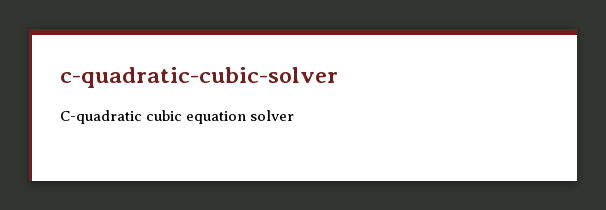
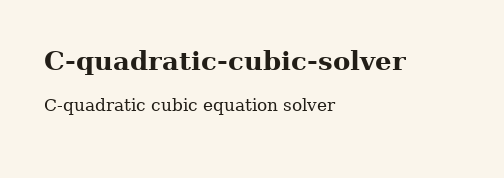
[60,67,338,88] c-quadratic-cubic-solver -> [44,50,406,75] C-quadratic-cubic-solver

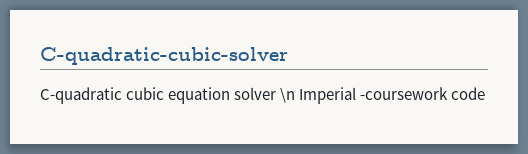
(336, 104) none -> [280,87,486,104] \n Imperial -coursework code

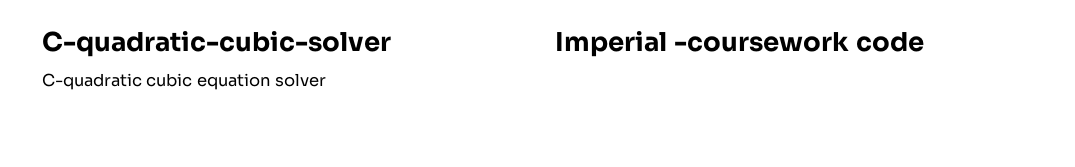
[280,88,296,103] \n -> (327, 80) //

